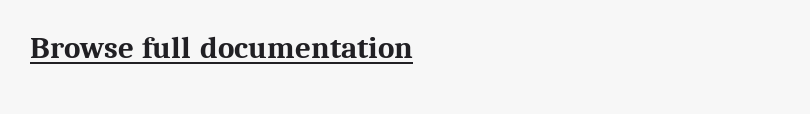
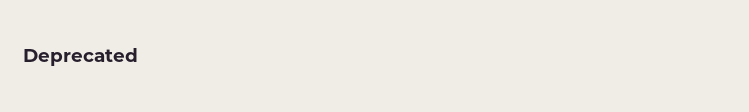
[30,36,413,58] Browse full documentation -> [23,48,138,66] Deprecated

